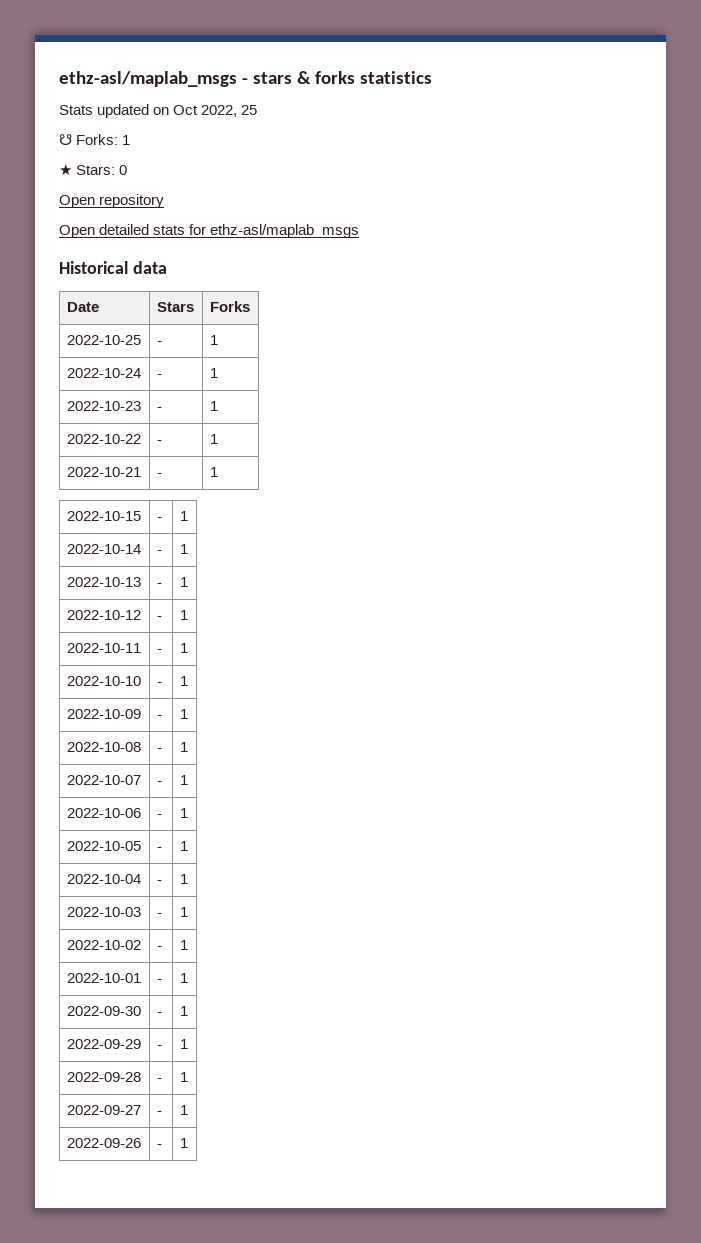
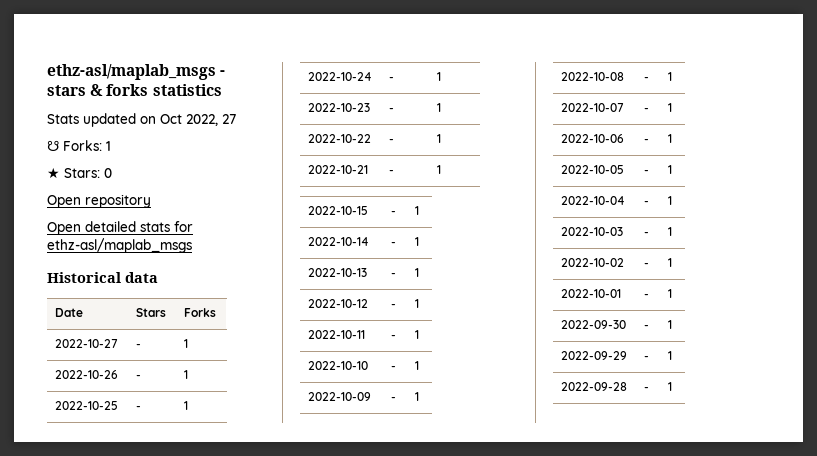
[241,105,258,115] 25 -> [222,114,236,124] 27
(250, 306) none -> [55,339,119,348] [136,344,142,348] [184,339,189,348] [55,370,119,379] [136,375,142,379] [184,370,189,379] // 2022-10-27 | - | 1 // 2022-10-26 | - | 1
[66,1105,141,1115] [156,1111,162,1115] [179,1105,188,1115] [66,1138,141,1148] [156,1144,162,1148] [179,1138,188,1148] // 2022-09-27 | - | 1 // 2022-09-26 | - | 1 -> (673, 386) none

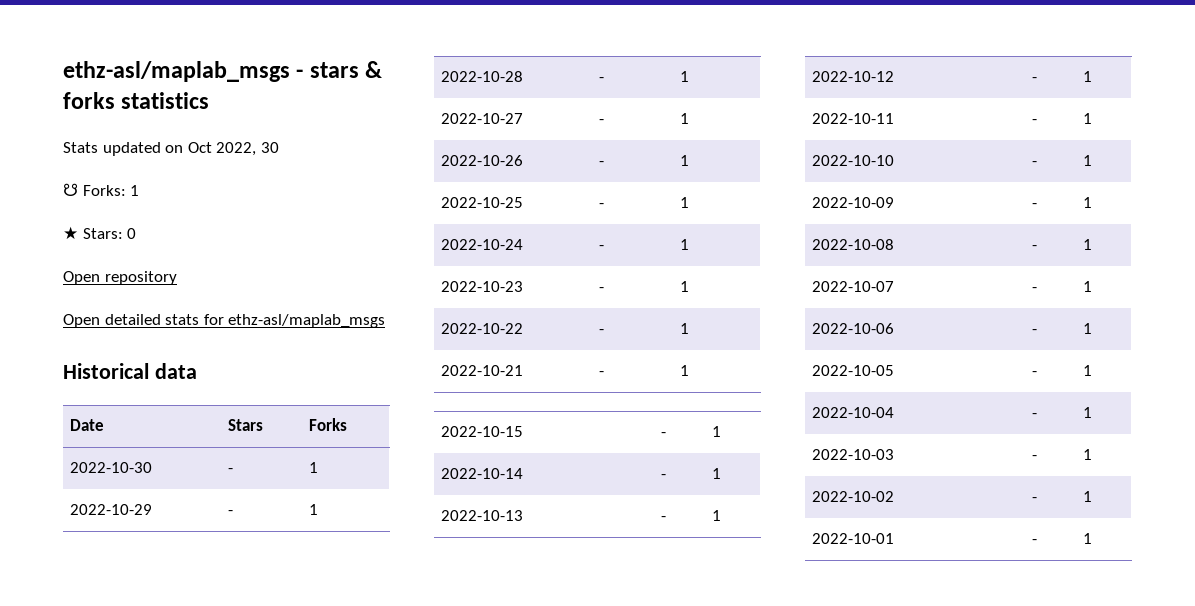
[222,114,236,124] 27 -> [260,142,279,153] 30
(217, 312) none -> [69,462,152,473] [227,468,233,473] [308,462,318,473] [69,504,152,515] [227,510,233,515] [308,504,318,515] [440,71,523,82] [598,77,604,82] [679,71,689,82] // 2022-10-30 | - | 1 // 2022-10-29 | - | 1 // 2022-10-28 | - | 1
[561,320,627,329] [644,325,650,329] [668,320,673,329] [561,351,628,360] [644,356,650,360] [668,351,673,360] [561,382,628,391] [644,387,650,391] [668,382,673,391] // 2022-09-30 | - | 1 // 2022-09-29 | - | 1 // 2022-09-28 | - | 1 -> (1092, 538) none

